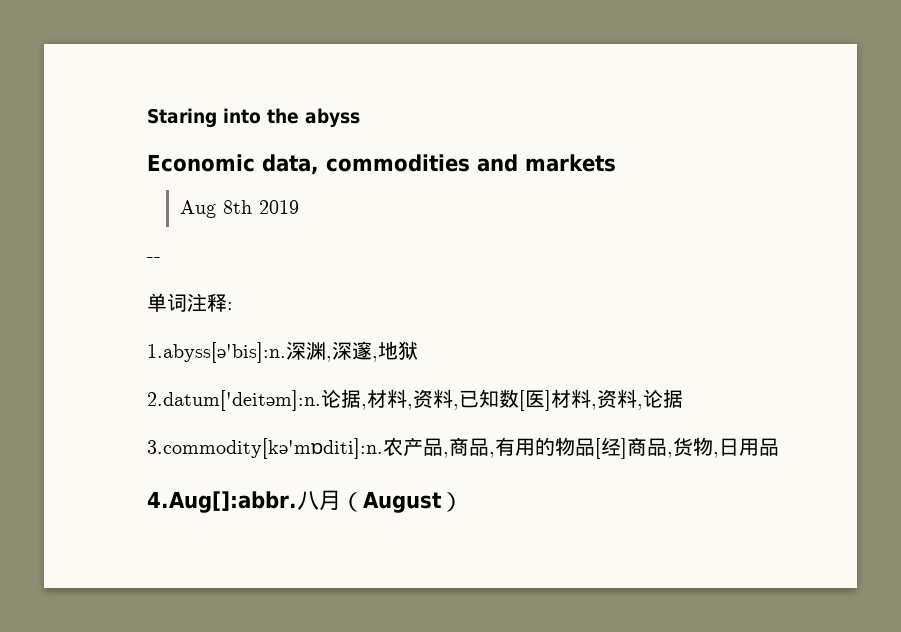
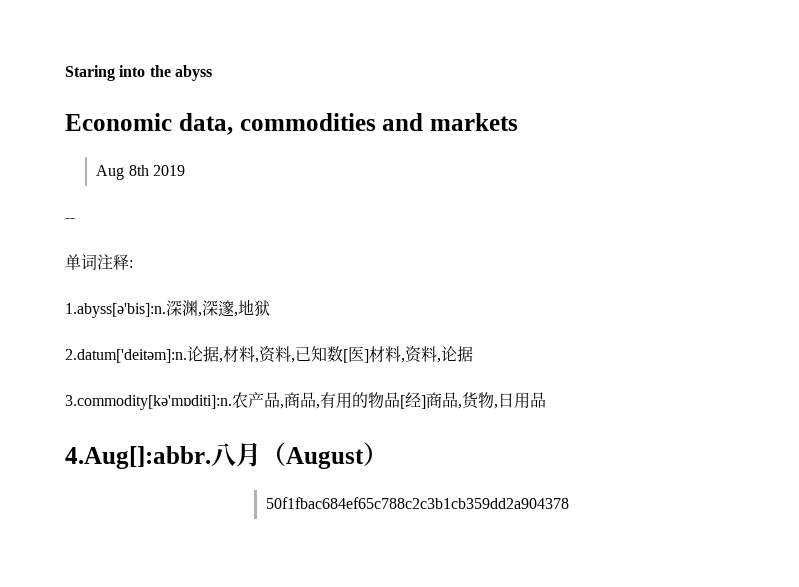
(463, 502) none -> [265,497,569,509] // 50f1fbac684ef65c788c2c3b1cb359dd2a904378

